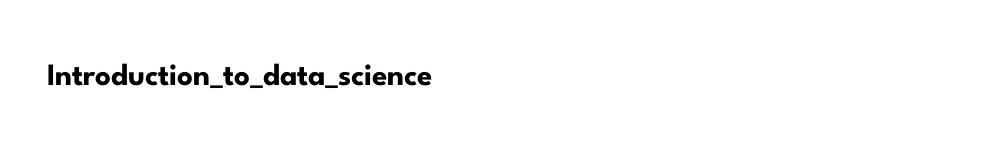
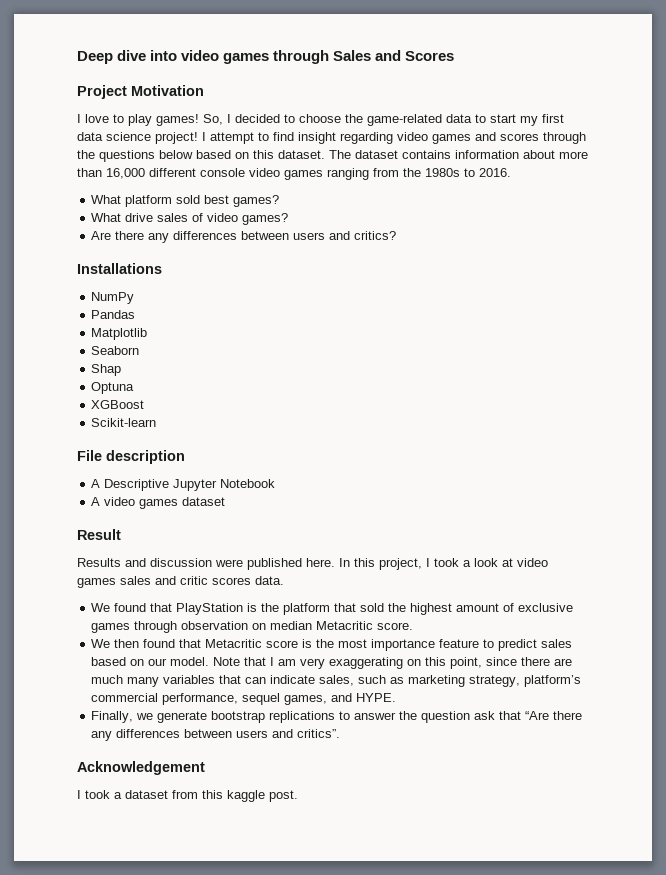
[47,63,432,89] Introduction_to_data_science -> [77,50,455,64] [77,85,204,99] [77,114,564,126] [77,132,586,144] [77,150,588,162] [77,168,511,180] [91,195,280,207] [91,213,289,225] [91,231,397,243] [77,263,162,274] [91,292,135,304] [91,310,136,319] [91,328,148,340] [91,346,140,355] [91,364,122,376] [91,382,135,394] [91,400,145,409] [91,418,157,427] [77,450,185,464] [91,479,276,491] [91,497,226,509] [77,529,121,540] [77,558,548,570] [77,576,284,588] [91,603,574,615] [91,621,414,633] [91,639,573,651] [91,657,573,669] [91,675,582,687] [91,693,397,705] [91,711,583,723] [91,729,341,741] [77,761,205,775] [77,790,298,802] Deep dive into video games through Sales and Scores // Project Motivation // I love to play games! So, I decided to choose the game-related data to start my first data science project! I attempt to find insight regarding video games and scores through the questions below based on this dataset. The dataset contains information about more than 16,000 different console video games ranging from the 1980s to 2016. // What platform sold best games? // What drive sales of video games? // Are there any differences between users and critics? // Installations // NumPy // Pandas // Matplotlib // Seaborn // Shap // Optuna // XGBoost // Scikit-learn // File description // A Descriptive Jupyter Notebook // A video games dataset // Result // Results and discussion were published here. In this project, I took a look at video games sales and critic scores data. // We found that PlayStation is the platform that sold the highest amount of exclusive games through observation on median Metacritic score. // We then found that Metacritic score is the most importance feature to predict sales based on our model. Note that I am very exaggerating on this point, since there are much many variables that can indicate sales, such as marketing strategy, platform’s commercial performance, sequel games, and HYPE. // Finally, we generate bootstrap replications to answer the question ask that “Are there any differences between users and critics”. // Acknowledgement // I took a dataset from this kaggle post.

